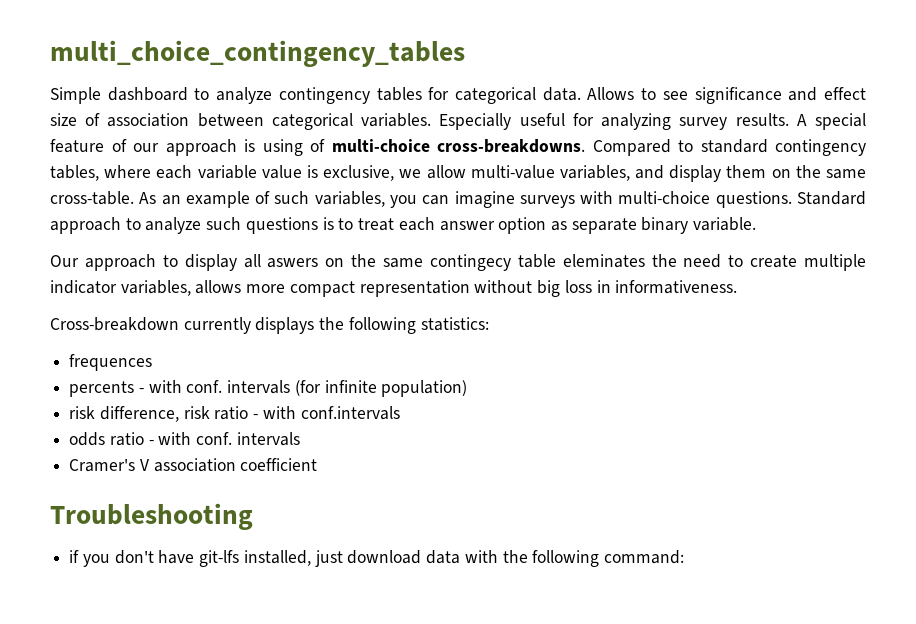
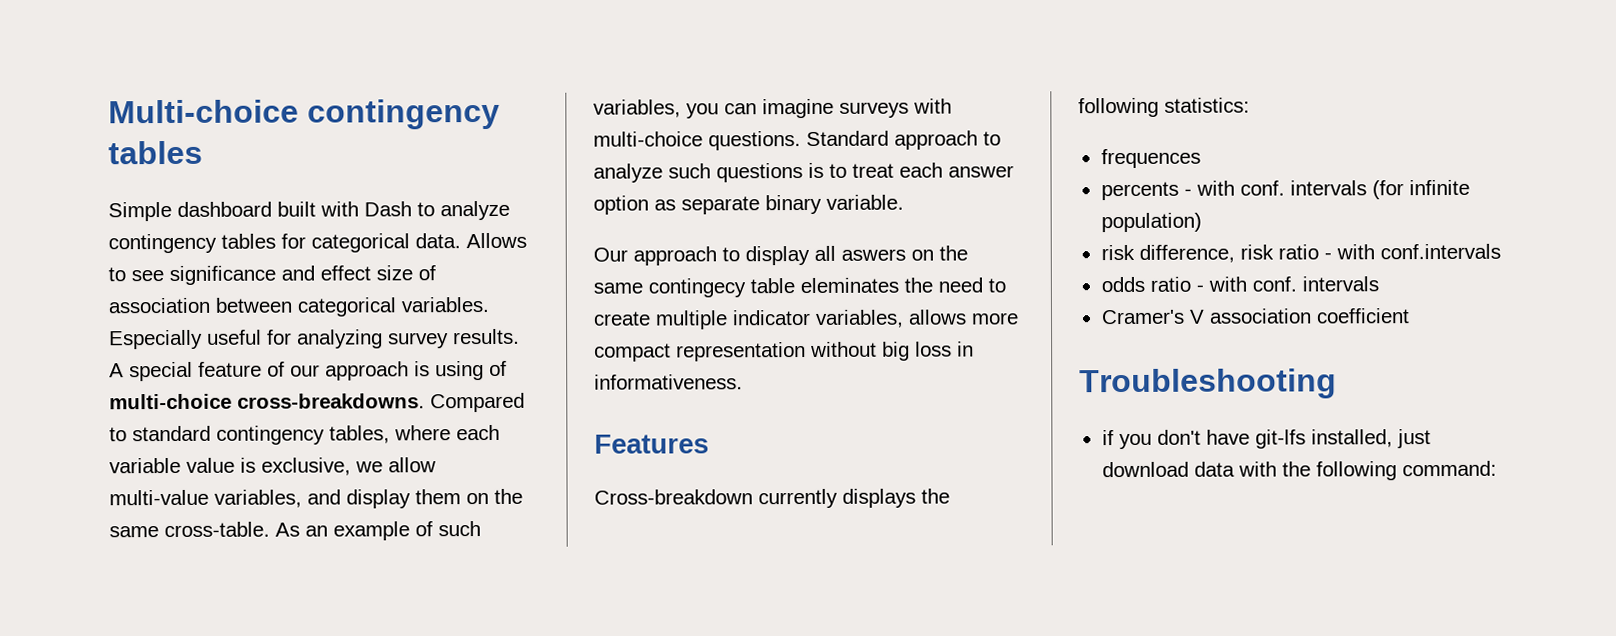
[50,40,465,67] multi_choice_contingency_tables -> [108,98,500,130] [108,140,203,165] Multi-choice contingency tables
(188, 94) none -> [277,201,412,217] built with Dash
(738, 287) none -> [594,434,709,454] // Features

